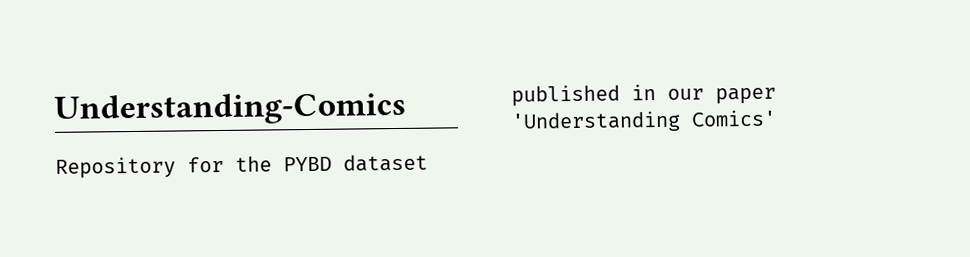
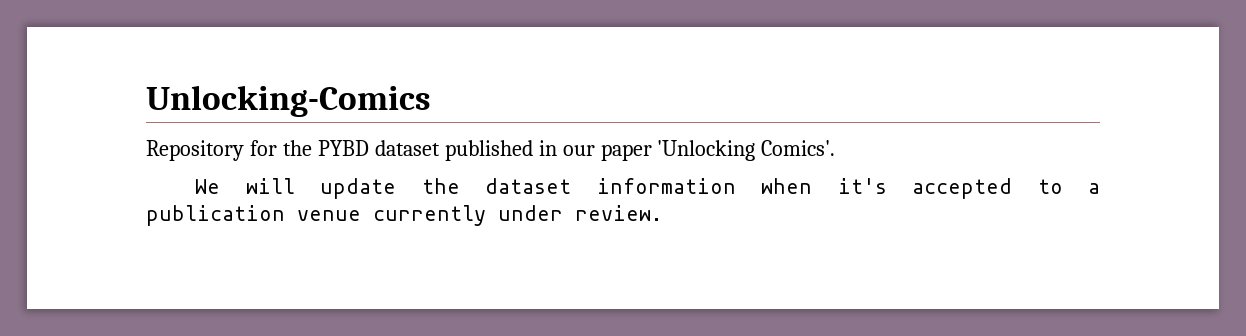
[54,91,406,126] Understanding-Comics -> [146,85,431,117] Unlocking-Comics
[511,109,776,133] 'Understanding Comics' -> [657,140,836,161] [195,178,1100,199] [146,205,662,226] 'Unlocking Comics'. // We will update the dataset information when it's accepted to a publication venue currently under review.

